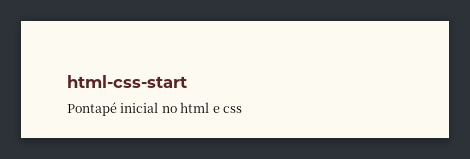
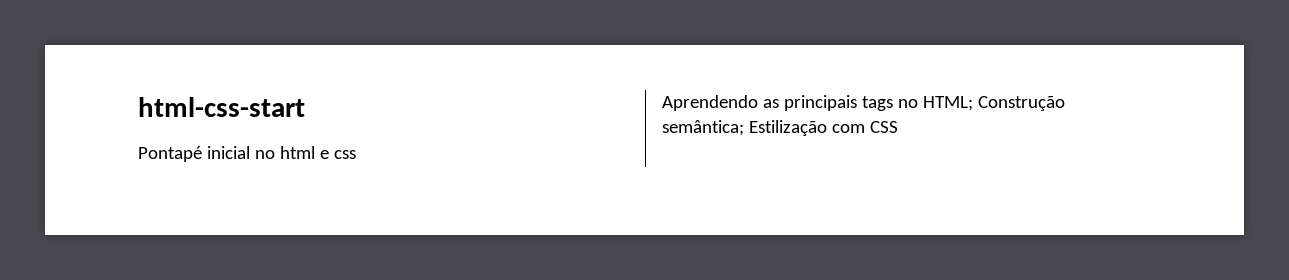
(242, 109) none -> [662,95,1065,111] [662,120,898,136] // Aprendendo as principais tags no HTML; Construção semântica; Estilização com CSS

